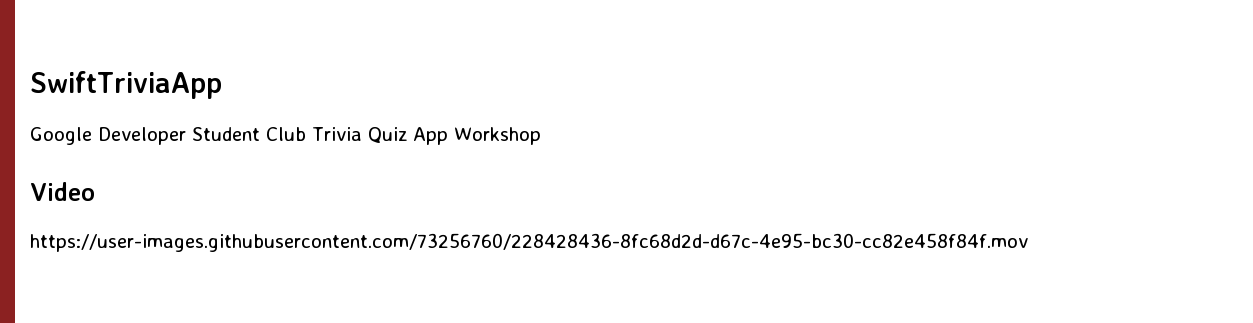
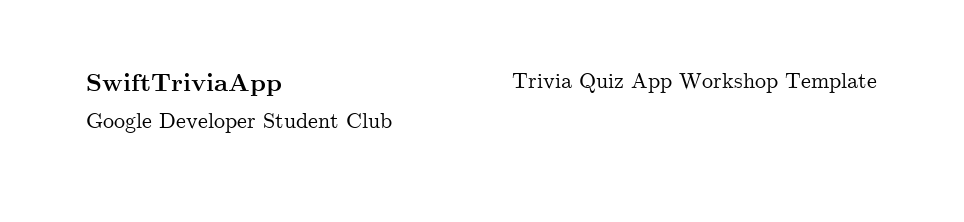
[30,182,95,201] [30,233,1028,252] // Video // https://user-images.githubusercontent.com/73256760/228428436-8fc68d2d-d67c-4e95-bc30-cc82e458f84f.mov -> [785,73,877,93] Template

